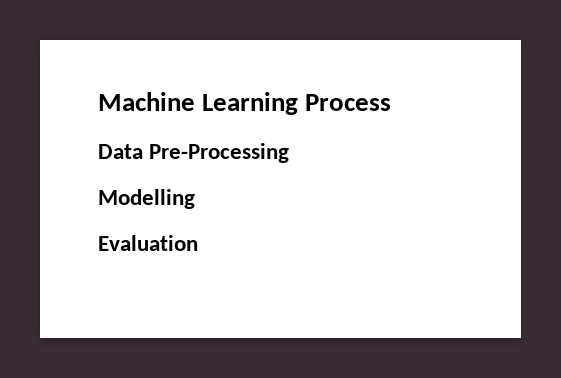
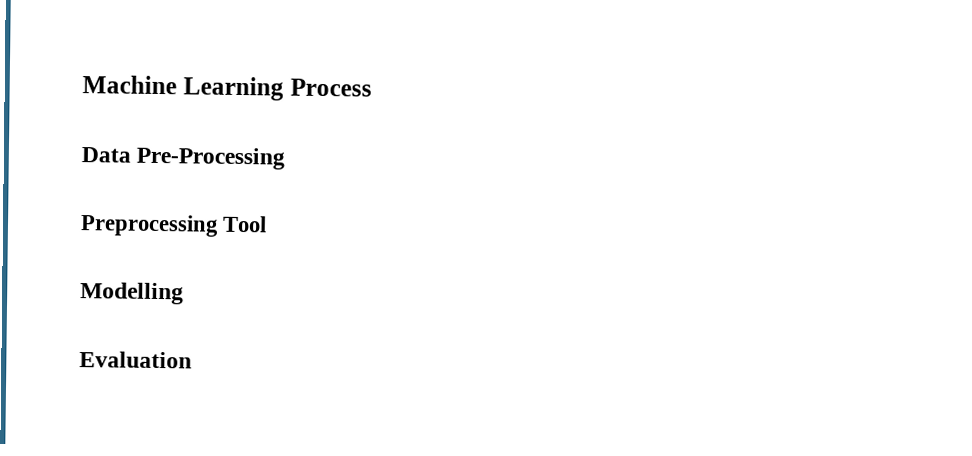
(290, 153) none -> [80,214,268,237] // Preprocessing Tool

